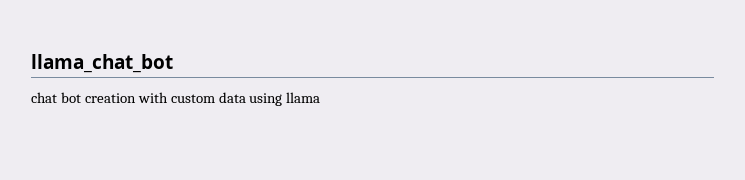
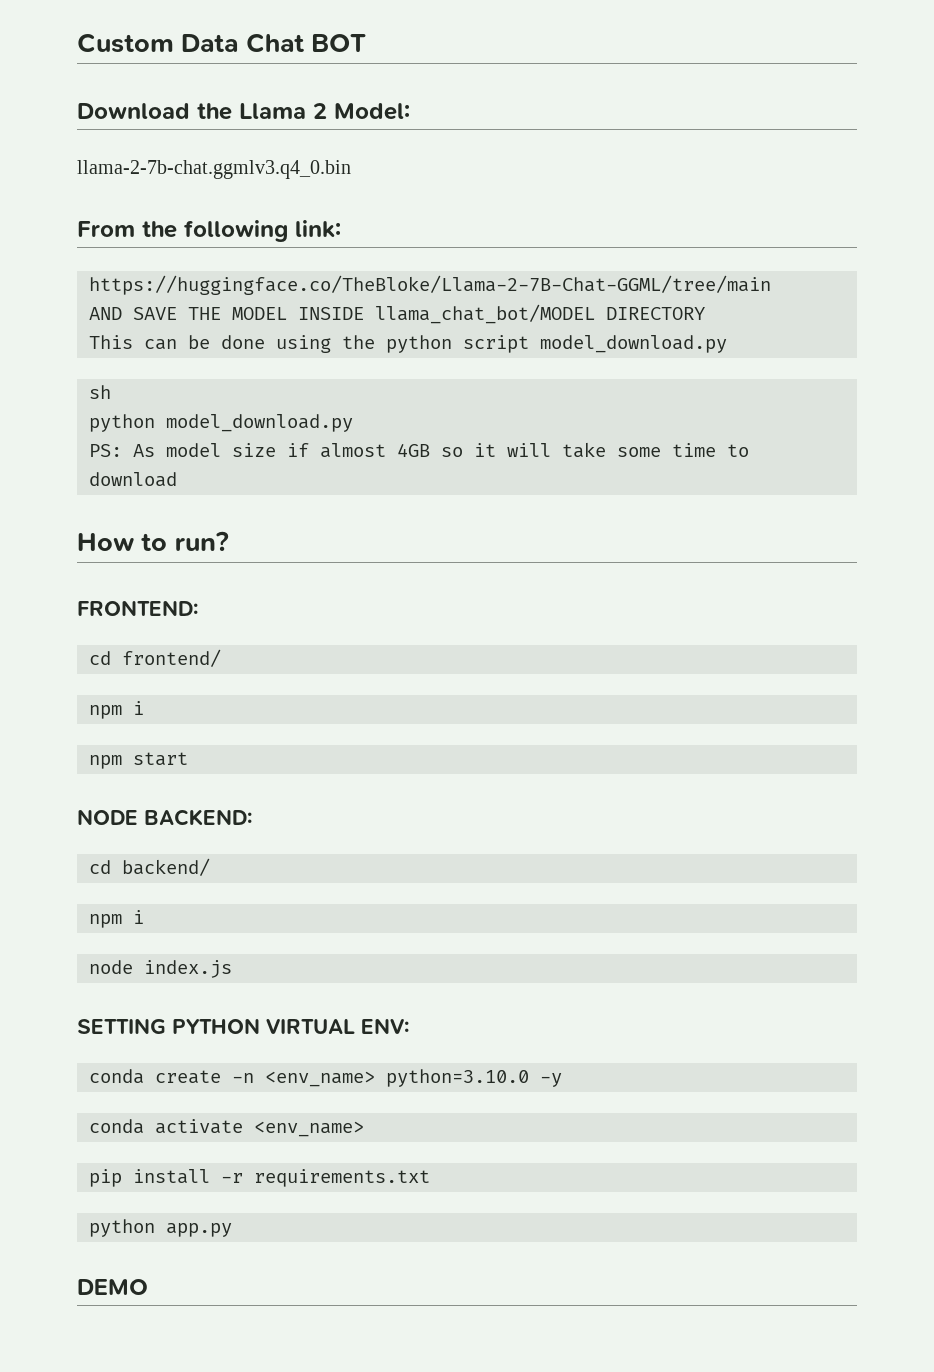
[31,54,173,73] [31,92,321,106] llama_chat_bot // chat bot creation with custom data using llama -> [77,33,366,53] [77,103,410,120] [77,160,351,179] [77,220,341,242] [89,275,771,295] [89,304,705,324] [89,335,727,353] [89,385,111,399] [89,414,353,432] [89,442,749,458] [89,472,177,487] [77,531,229,551] [77,600,198,616] [89,649,221,667] [89,701,144,719] [89,752,188,769] [77,809,252,826] [89,858,210,876] [89,910,144,928] [89,960,232,978] [77,1018,409,1034] [89,1069,562,1087] [89,1119,364,1137] [89,1169,430,1187] [89,1219,232,1237] [77,1279,148,1295] Custom Data Chat BOT // Download the Llama 2 Model: // llama-2-7b-chat.ggmlv3.q4_0.bin // From the following link: // https://huggingface.co/TheBloke/Llama-2-7B-Chat-GGML/tree/main // AND SAVE THE MODEL INSIDE llama_chat_bot/MODEL DIRECTORY // This can be done using the python script model_download.py // sh // python model_download.py // PS: As model size if almost 4GB so it will take some time to download // How to run? // FRONTEND: // cd frontend/ // npm i // npm start // NODE BACKEND: // cd backend/ // npm i // node index.js // SETTING PYTHON VIRTUAL ENV: // conda create -n <env_name> python=3.10.0 -y // conda activate <env_name> // pip install -r requirements.txt // python app.py // DEMO

